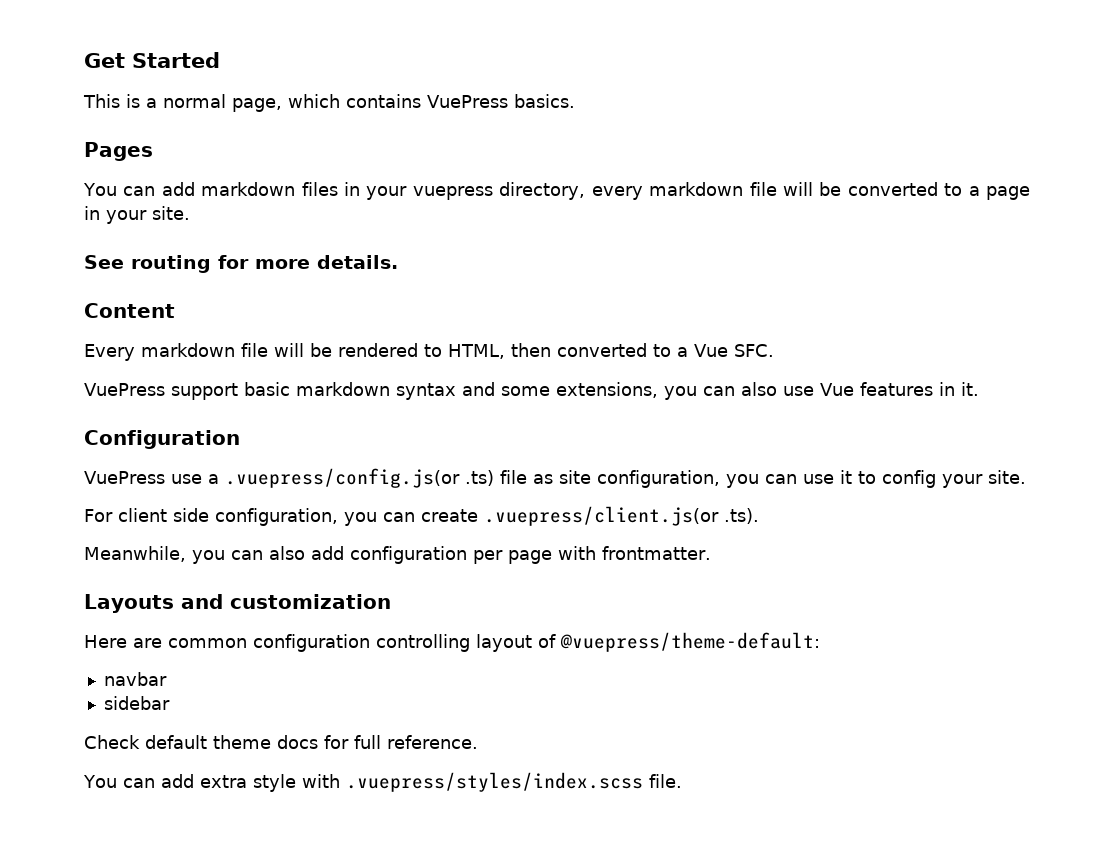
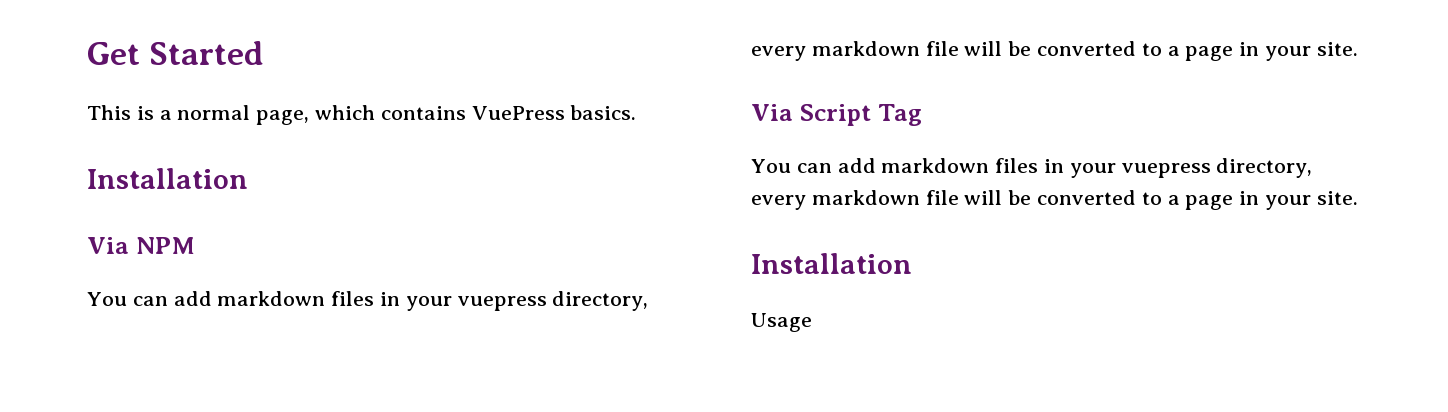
[84,142,153,161] Pages -> [87,168,248,189] [87,237,195,254] Installation // Via NPM
[84,255,398,273] [84,303,175,318] [84,343,774,361] [84,382,979,400] [84,430,240,449] [84,468,1026,488] [84,506,759,526] [84,546,711,564] [84,594,391,613] [84,632,820,652] [103,672,167,686] [103,696,170,710] [84,735,478,749] [83,772,682,792] See routing for more details. // Content // Every markdown file will be rendered to HTML, then converted to a Vue SFC. // VuePress support basic markdown syntax and some extensions, you can also use Vue features in it. // Configuration // VuePress use a .vuepress/config.js(or .ts) file as site configuration, you can use it to config your site. // For client side configuration, you can create .vuepress/client.js(or .ts). // Meanwhile, you can also add configuration per page with frontmatter. // Layouts and customization // Here are common configuration controlling layout of @vuepress/theme-default: // navbar // sidebar // Check default theme docs for full reference. // You can add extra style with .vuepress/styles/index.scss file. -> [751,104,923,126] [751,158,1313,178] [751,190,1358,210] [751,253,912,274] [751,313,812,332] Via Script Tag // You can add markdown files in your vuepress directory, every markdown file will be converted to a page in your site. // Installation // Usage

